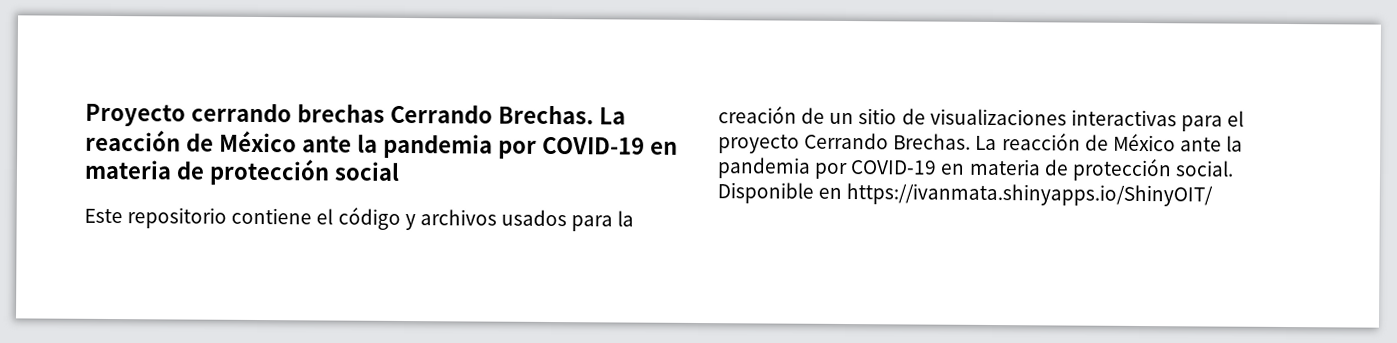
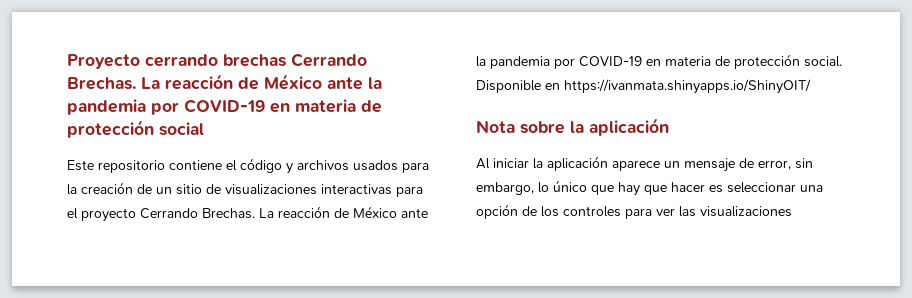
(1214, 195) none -> [476,118,669,136] [476,156,813,172] [476,180,823,196] [476,204,792,219] // Nota sobre la aplicación // Al iniciar la aplicación aparece un mensaje de error, sin embargo, lo único que hay que hacer es seleccionar una opción de los controles para ver las visualizaciones

